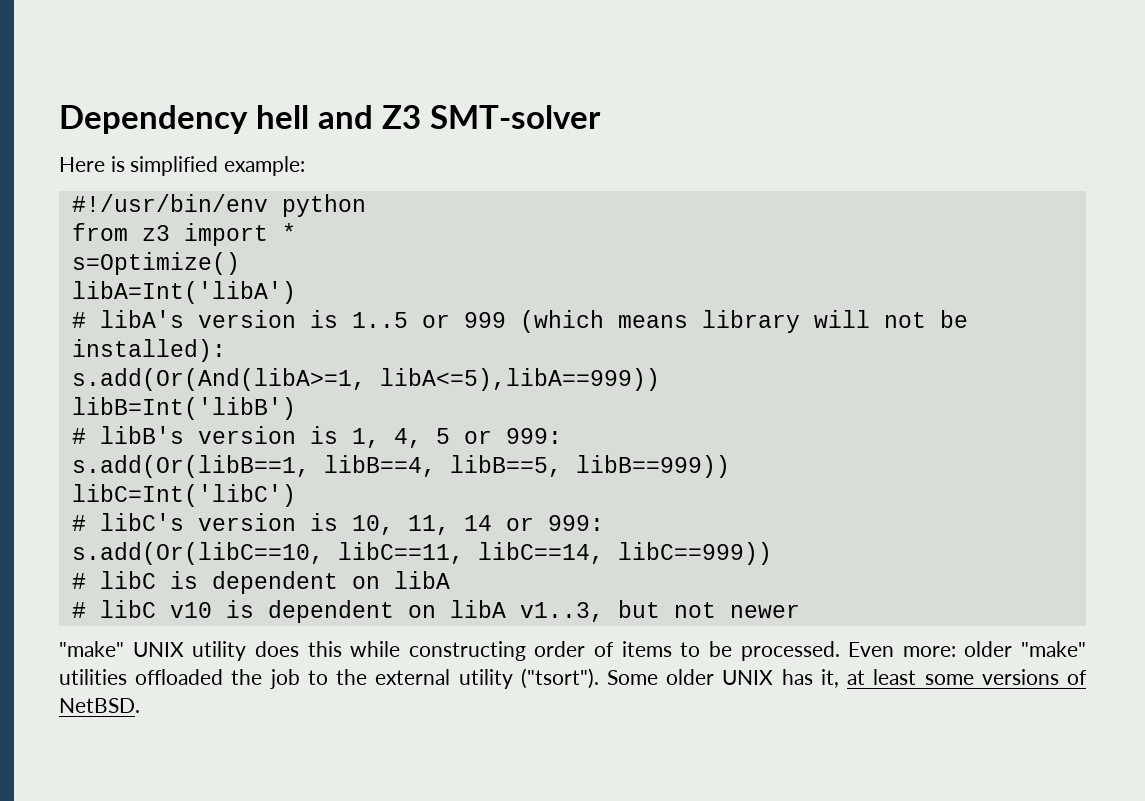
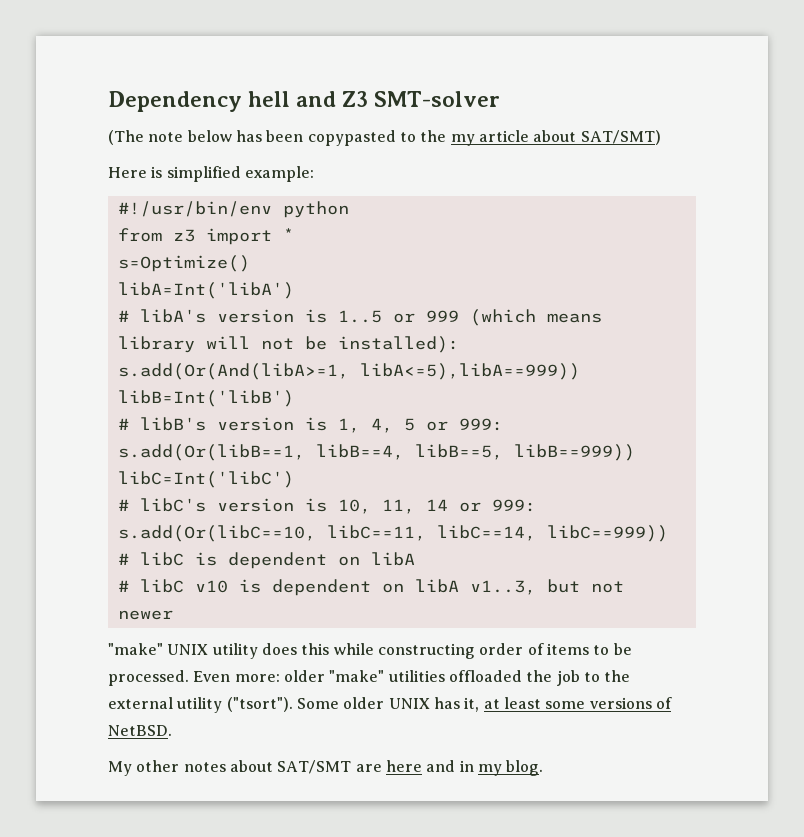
(601, 117) none -> [108,130,661,146] // (The note below has been copypasted to the my article about SAT/SMT)
(140, 705) none -> [108,760,544,776] // My other notes about SAT/SMT are here and in my blog.

